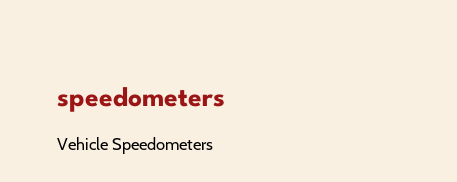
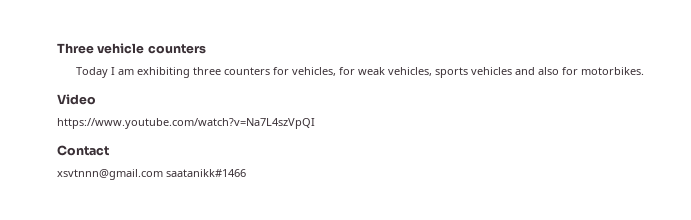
[57,87,225,112] [57,137,214,154] speedometers // Vehicle Speedometers -> [57,43,206,54] [75,67,644,78] [57,94,96,105] [57,118,315,129] [57,145,109,156] [57,169,246,180] Three vehicle counters // Today I am exhibiting three counters for vehicles, for weak vehicles, sports vehicles and also for motorbikes. // Video // https://www.youtube.com/watch?v=Na7L4szVpQI // Contact // xsvtnnn@gmail.com saatanikk#1466

